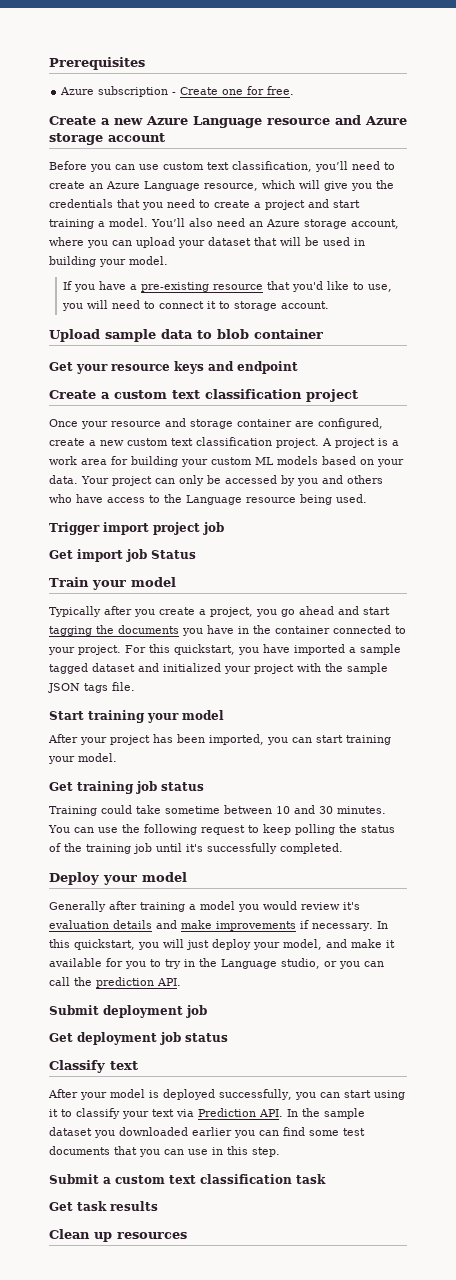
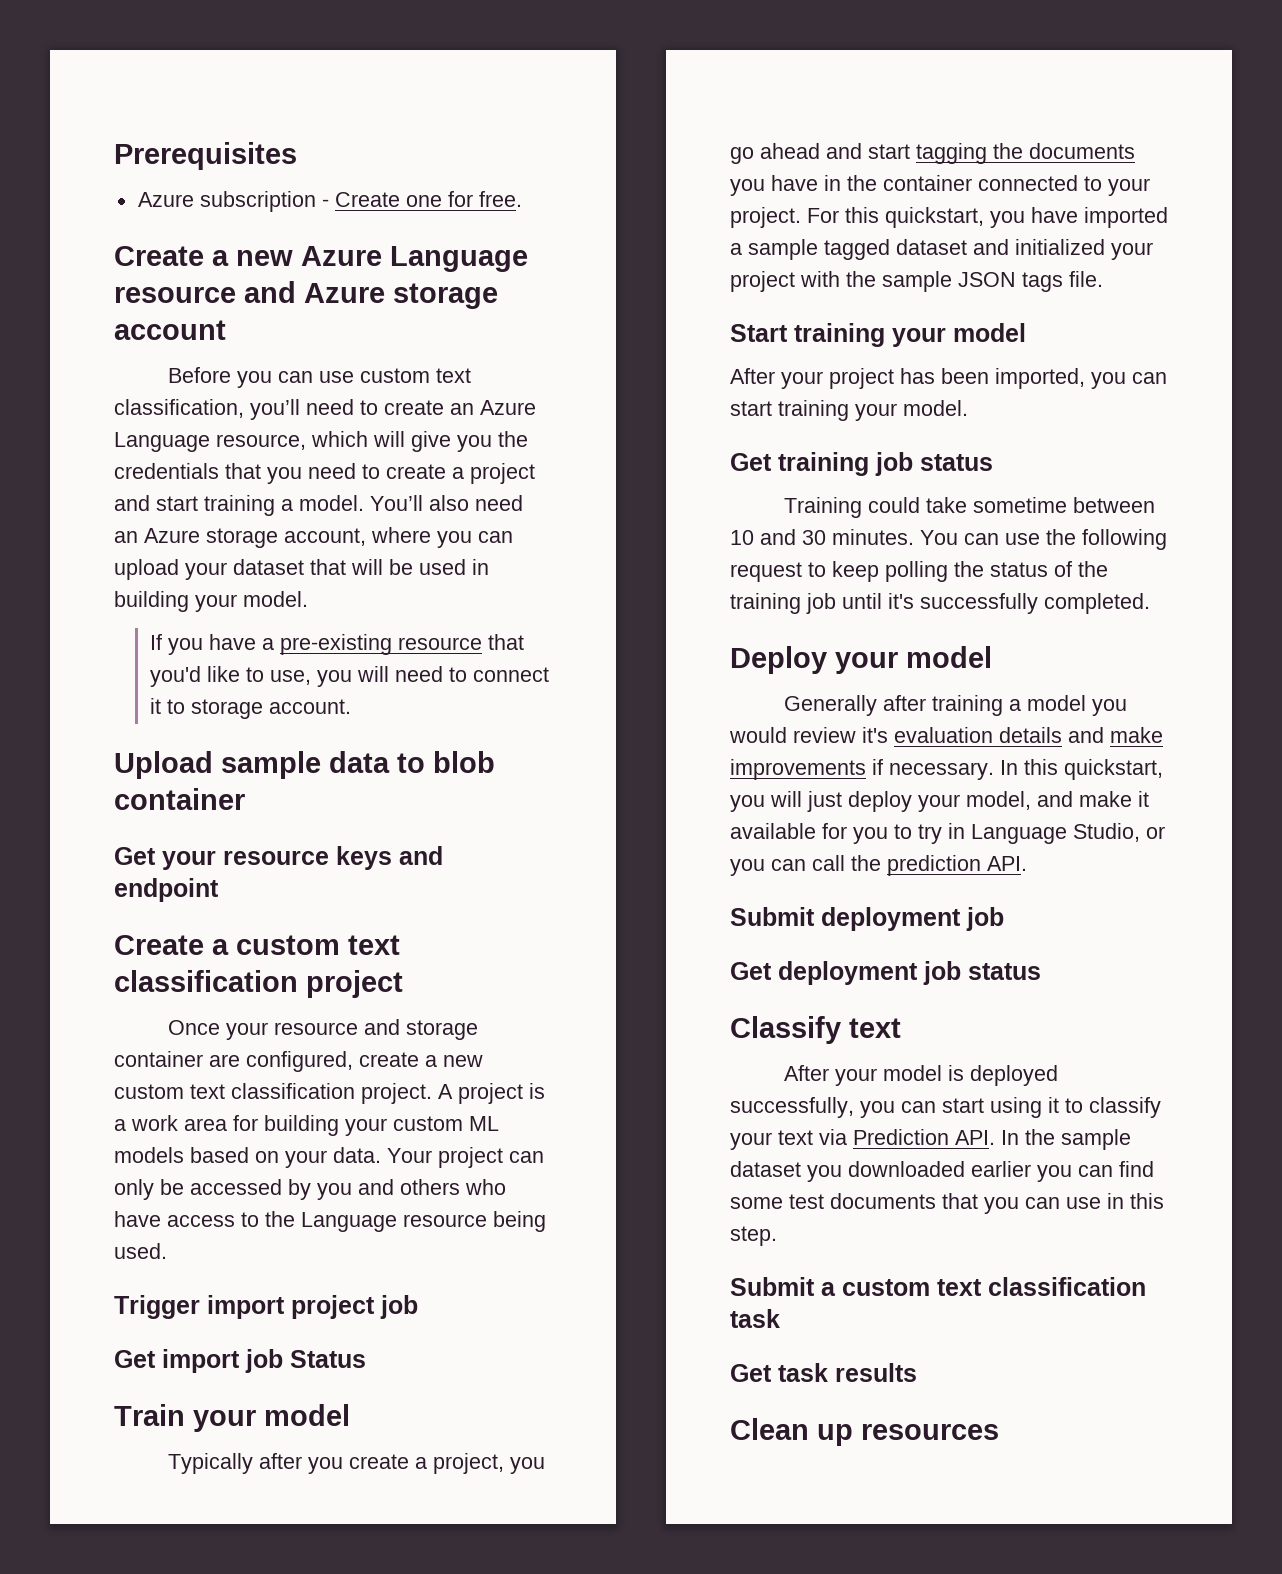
[199,958,320,969] the Language studio, -> [971,823,1140,844] Language Studio,

